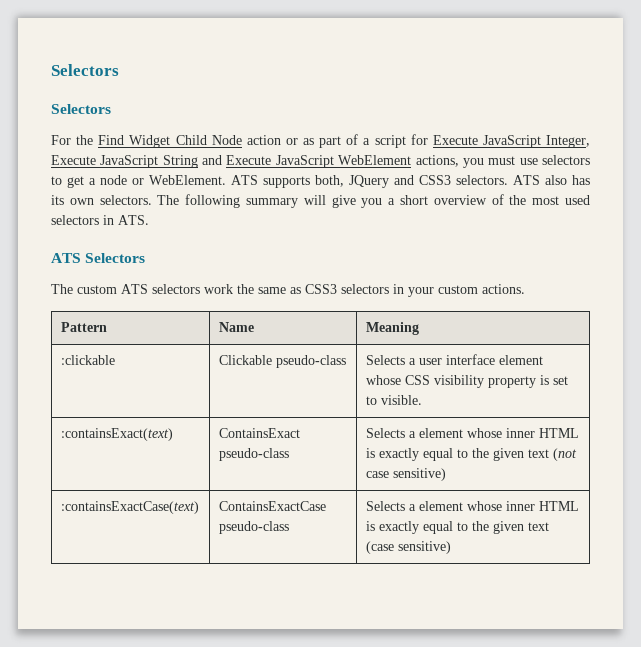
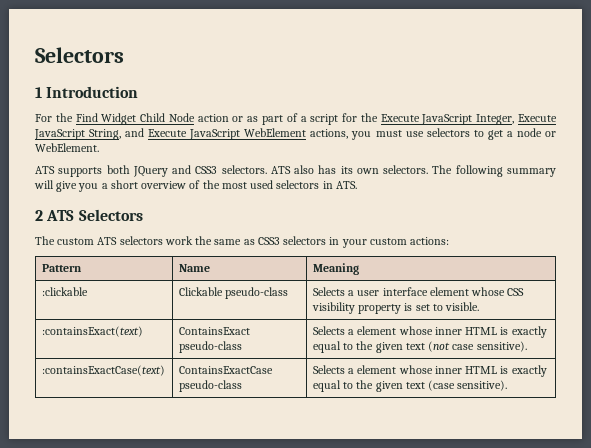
[51,64,119,76] [51,104,111,114] Selectors // Selectors -> [35,47,124,63] [35,86,139,98] Selectors // 1 Introduction
(428, 139) none -> [360,113,378,122] the
[162,155,198,168] String -> [89,129,122,140] String,
(226, 180) none -> (99, 147) //
[315,175,344,187] both, -> [106,165,130,174] both
(149, 220) none -> [35,210,43,221] 2
[482,284,525,294] actions. -> [410,237,450,245] actions:
[392,468,446,481] sensitive) -> [476,341,527,352] sensitive).
[397,541,451,554] sensitive) -> [457,380,508,391] sensitive).

